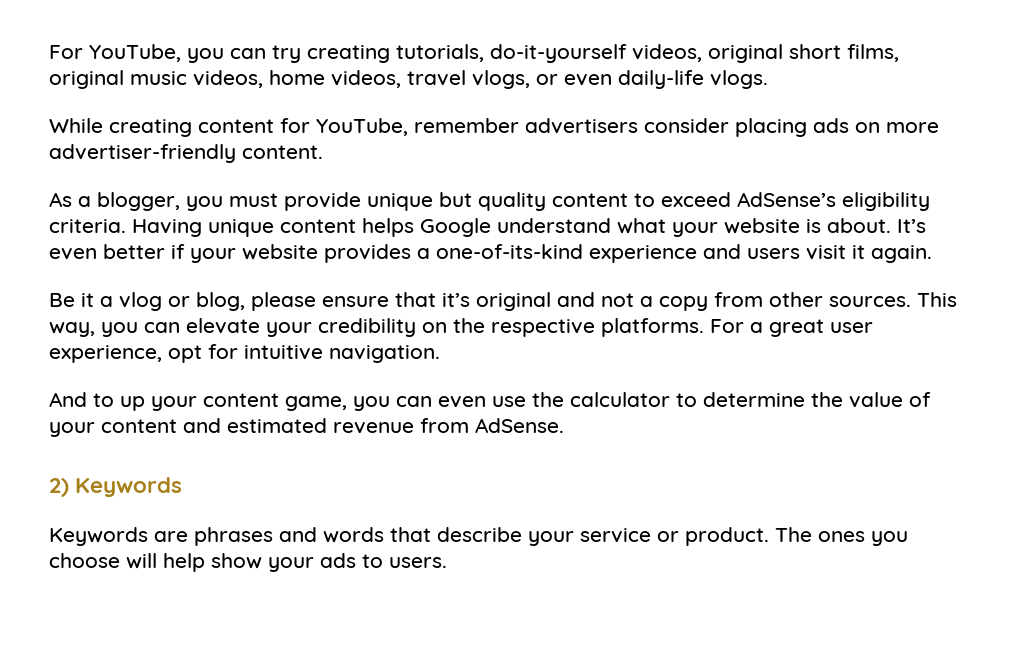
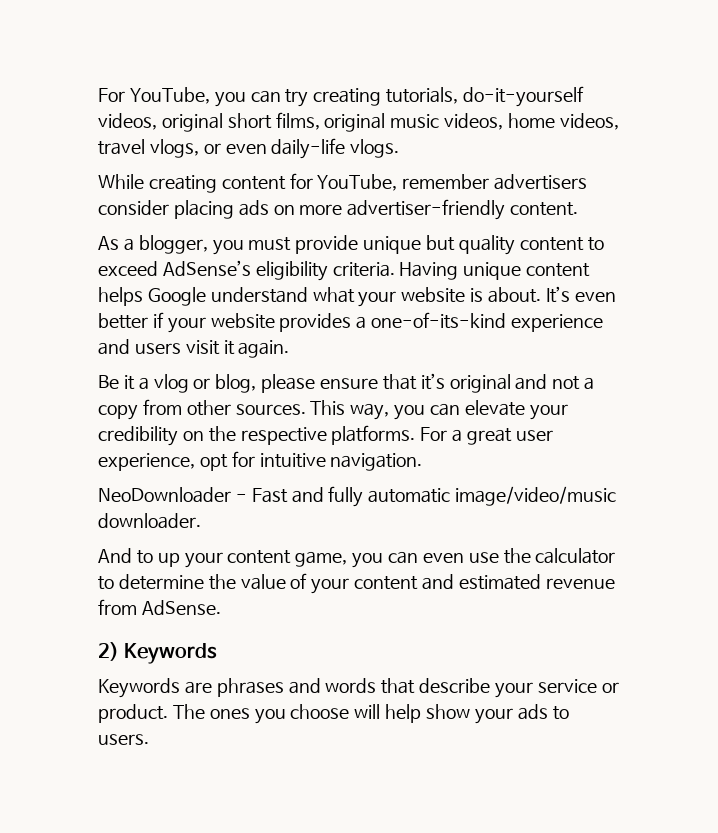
(440, 354) none -> [98,486,617,507] [98,513,201,529] // NeoDownloader - Fast and fully automatic image/video/music downloader.

